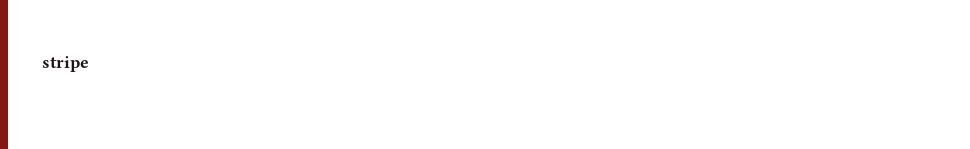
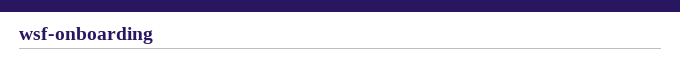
[42,56,89,72] stripe -> [19,27,153,44] wsf-onboarding

